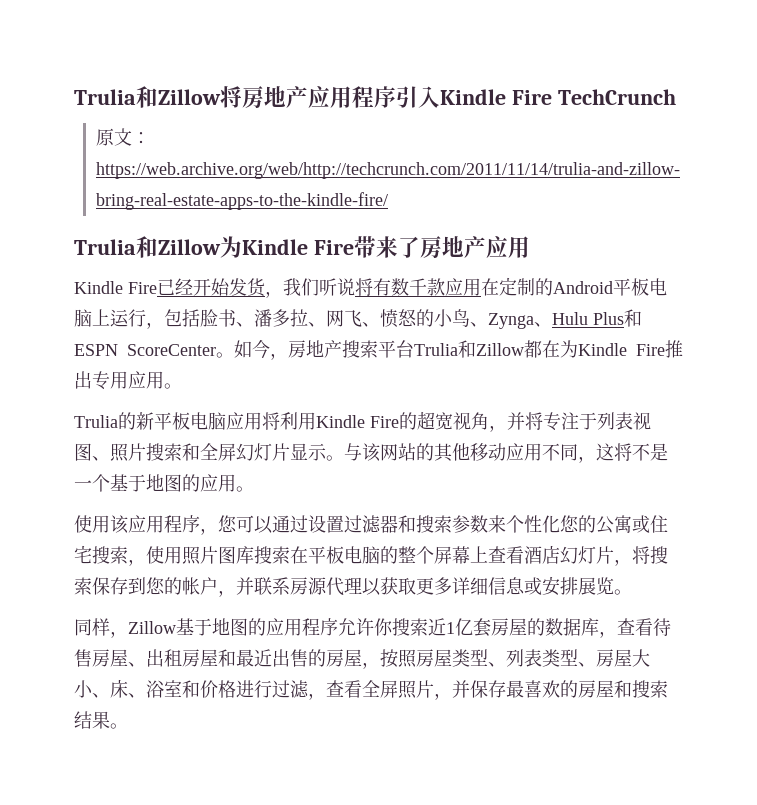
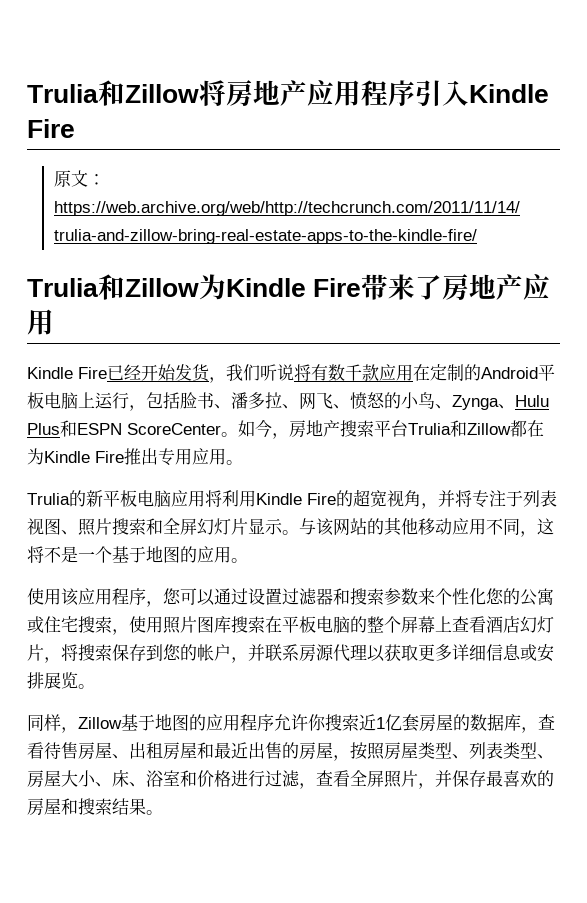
[557,89,676,105] TechCrunch -> (75, 128) none

